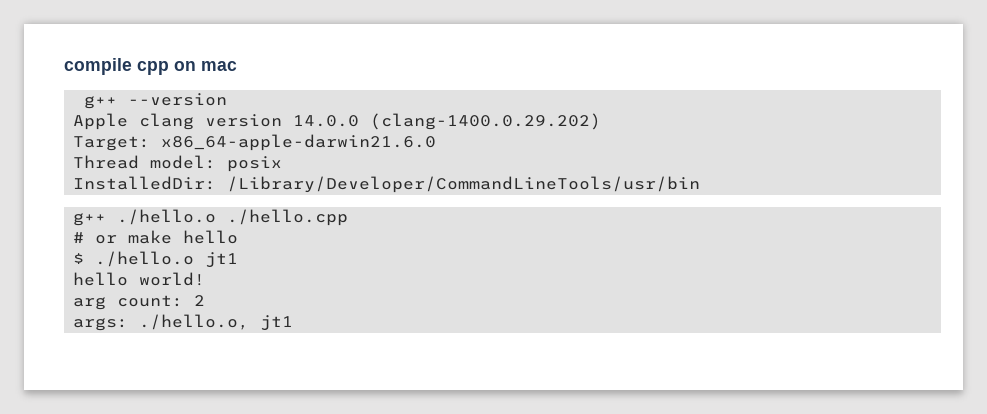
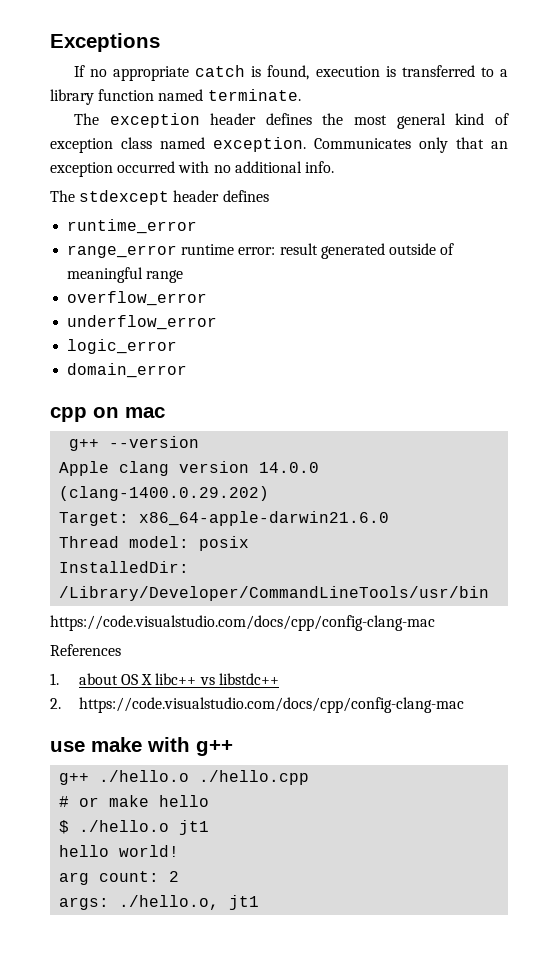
[64,58,132,75] compile -> [50,33,160,52] [73,65,508,81] [50,89,301,105] [73,113,509,129] [50,137,508,153] [50,161,334,177] [50,190,269,205] [67,219,198,234] [67,243,455,259] [67,267,184,283] [67,291,208,306] [67,315,218,330] [67,339,178,354] [67,363,188,378] Exceptions // If no appropriate catch is found, execution is transferred to a library function named terminate. // The exception header defines the most general kind of exception class named exception. Communicates only that an exception occurred with no additional info. // The stdexcept header defines // runtime_error // range_error runtime error: result generated outside of meaningful range // overflow_error // underflow_error // logic_error // domain_error //
(701, 184) none -> [50,615,435,631] [50,644,121,656] [50,673,279,685] [50,697,464,713] [50,737,233,756] // https://code.visualstudio.com/docs/cpp/config-clang-mac // References // 1. about OS X libc++ vs libstdc++ // 2. https://code.visualstudio.com/docs/cpp/config-clang-mac // use make with g++

